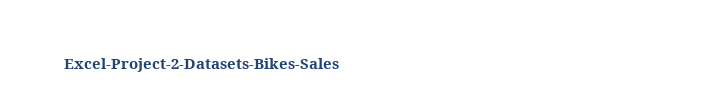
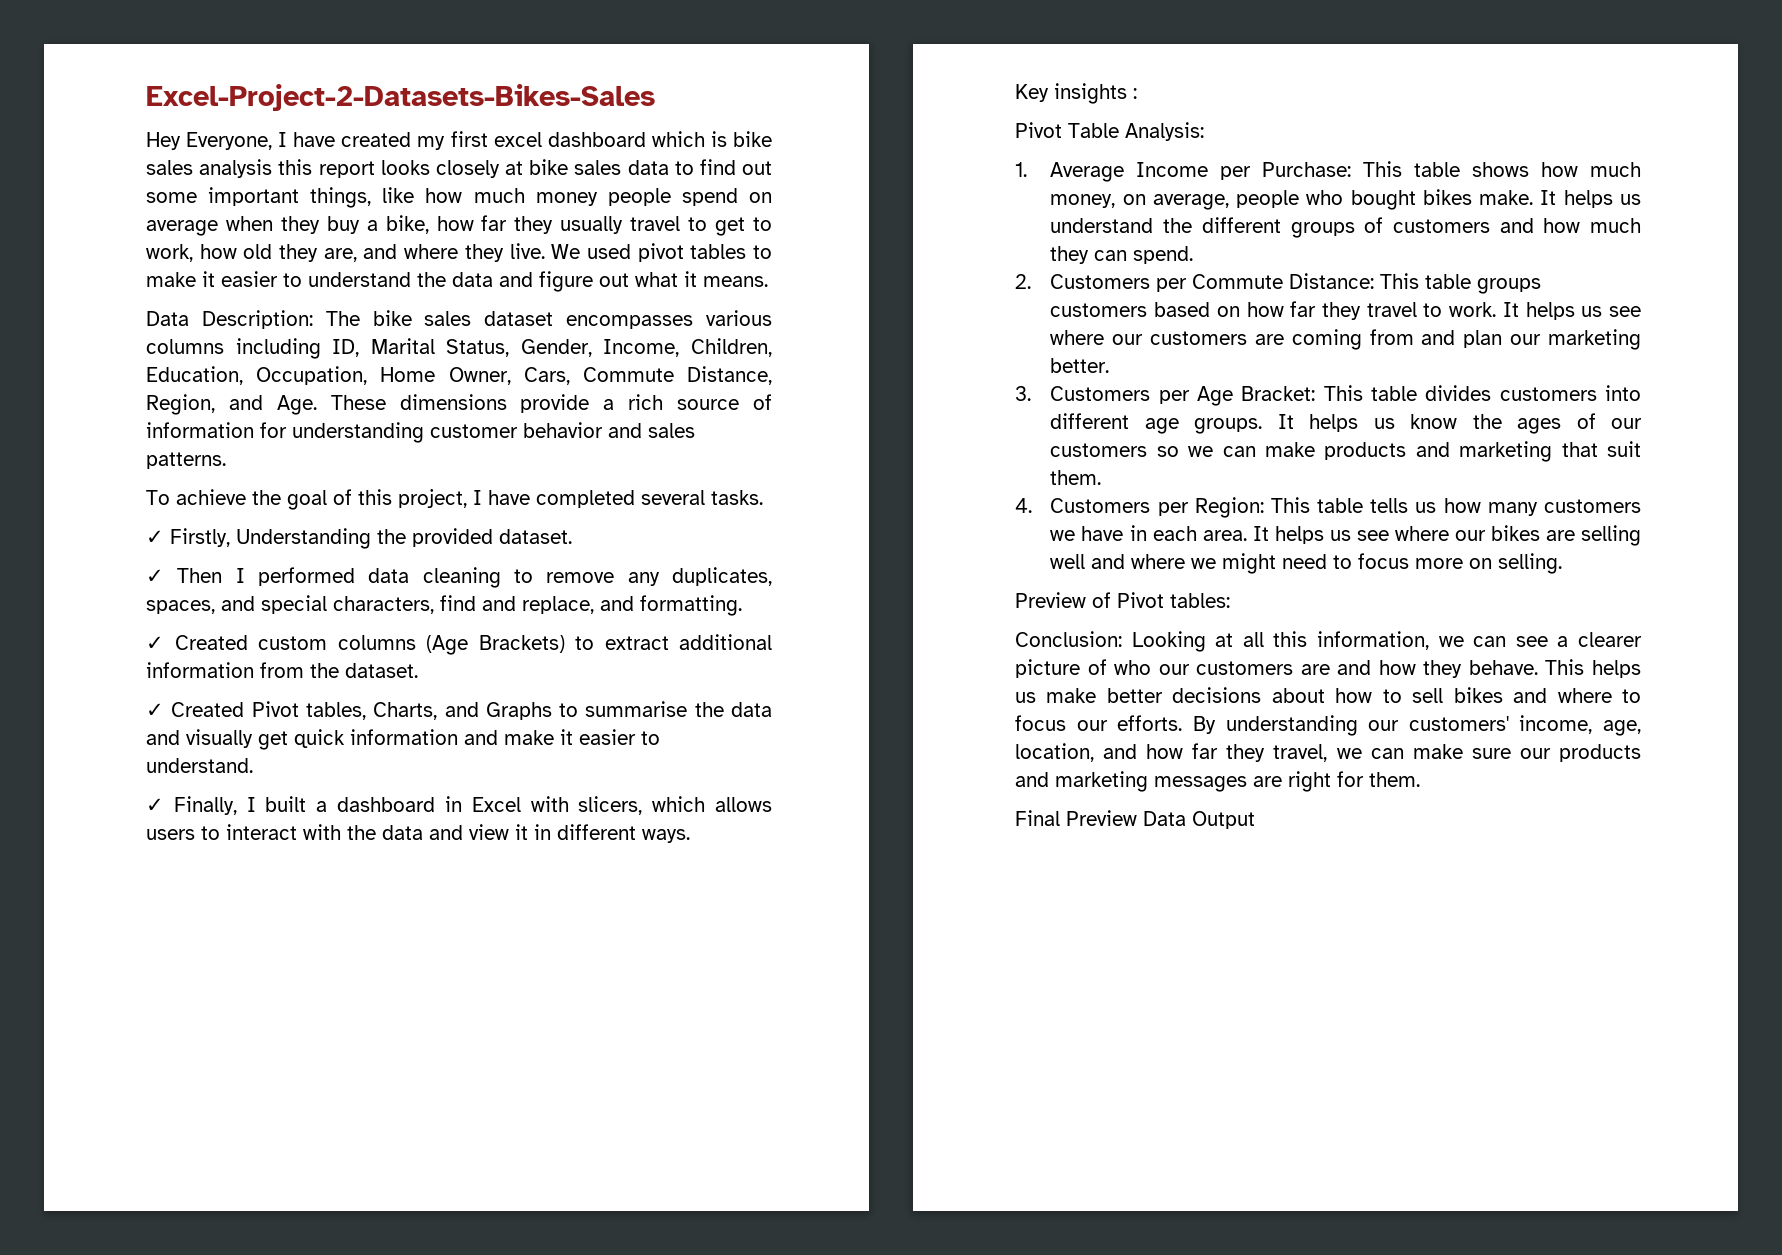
(339, 65) none -> [146,131,772,150] [146,159,772,178] [146,187,772,208] [146,215,772,236] [146,243,772,262] [146,271,768,292] [146,310,772,329] [146,338,772,359] [146,366,773,385] [146,394,773,415] [146,422,695,443] [146,452,226,469] [146,489,763,510] [146,528,572,549] [146,567,772,588] [146,595,742,616] [146,634,772,655] [146,662,418,678] [146,701,772,720] [146,729,660,750] [146,758,253,773] [146,796,772,815] [146,824,690,843] [1015,83,1137,104] [1015,122,1204,141] [1015,161,1641,182] [1050,189,1641,210] [1050,217,1641,238] [1050,246,1194,264] [1015,273,1542,294] [1050,301,1642,320] [1050,329,1641,350] [1050,358,1110,373] [1015,385,1641,406] [1050,413,1642,434] [1050,441,1641,462] [1050,470,1102,485] [1015,497,1641,518] [1050,525,1641,546] [1050,553,1563,574] [1015,592,1230,608] [1015,631,1642,652] [1015,659,1641,678] [1015,687,1641,703] [1015,715,1641,736] [1015,743,1641,762] [1015,771,1420,792] [1015,810,1255,829] // Hey Everyone, I have created my first excel dashboard which is bike sales analysis this report looks closely at bike sales data to find out some important things, like how much money people spend on average when they buy a bike, how far they usually travel to get to work, how old they are, and where they live. We used pivot tables to make it easier to understand the data and figure out what it means. // Data Description: The bike sales dataset encompasses various columns including ID, Marital Status, Gender, Income, Children, Education, Occupation, Home Owner, Cars, Commute Distance, Region, and Age. These dimensions provide a rich source of information for understanding customer behavior and sales patterns. // To achieve the goal of this project, I have completed several tasks. // ✓ Firstly, Understanding the provided dataset. // ✓ Then I performed data cleaning to remove any duplicates, spaces, and special characters, find and replace, and formatting. // ✓ Created custom columns (Age Brackets) to extract additional information from the dataset. // ✓ Created Pivot tables, Charts, and Graphs to summarise the data and visually get quick information and make it easier to understand. // ✓ Finally, I built a dashboard in Excel with slicers, which allows users to interact with the data and view it in different ways. // Key insights : // Pivot Table Analysis: // 1. Average Income per Purchase: This table shows how much money, on average, people who bought bikes make. It helps us understand the different groups of customers and how much they can spend. // 2. Customers per Commute Distance: This table groups customers based on how far they travel to work. It helps us see where our customers are coming from and plan our marketing better. // 3. Customers per Age Bracket: This table divides customers into different age groups. It helps us know the ages of our customers so we can make products and marketing that suit them. // 4. Customers per Region: This table tells us how many customers we have in each area. It helps us see where our bikes are selling well and where we might need to focus more on selling. // Preview of Pivot tables: // Conclusion: Looking at all this information, we can see a clearer picture of who our customers are and how they behave. This helps us make better decisions about how to sell bikes and where to focus our efforts. By understanding our customers' income, age, location, and how far they travel, we can make sure our products and marketing messages are right for them. // Final Preview Data Output

